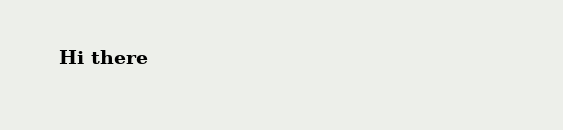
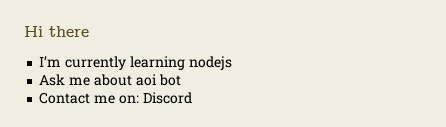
(148, 57) none -> [39,56,232,70] [39,74,181,86] [39,92,192,104] // I’m currently learning nodejs // Ask me about aoi bot // Contact me on: Discord

